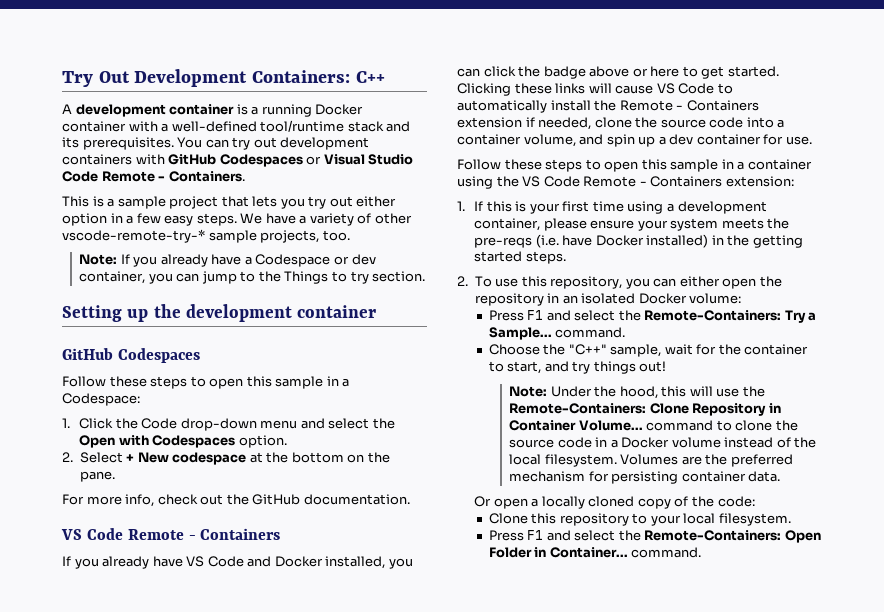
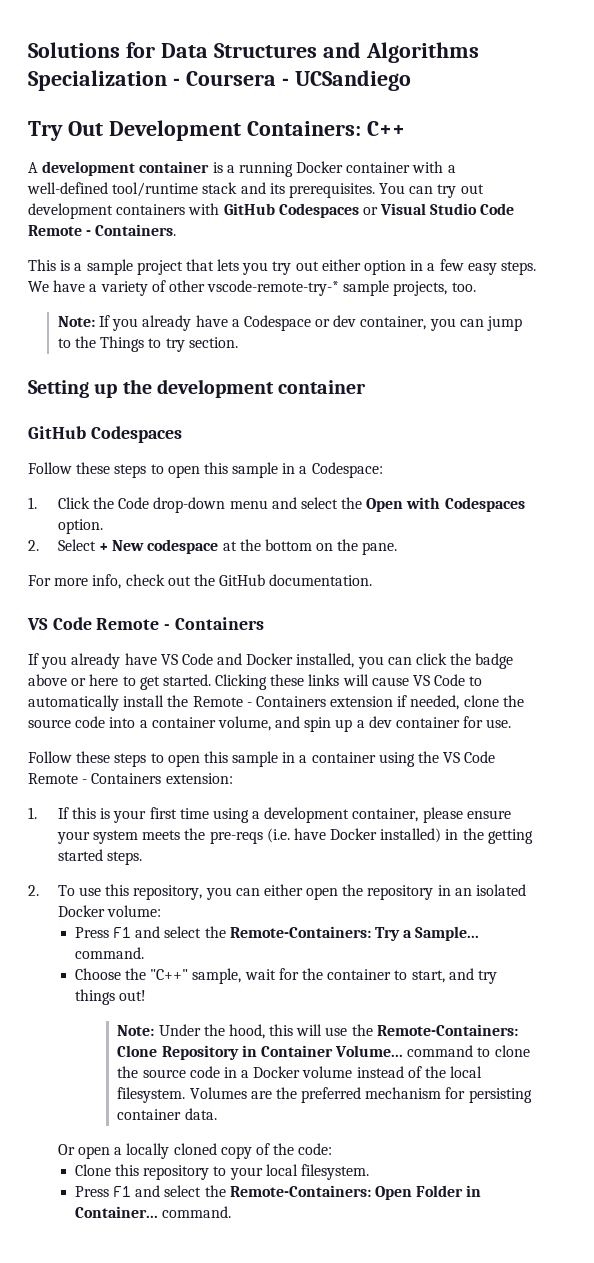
(62, 79) none -> [28,42,479,63] [28,70,411,91] Solutions for Data Structures and Algorithms Specialization - Coursera - UCSandiego //

